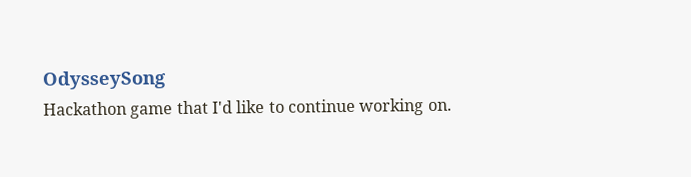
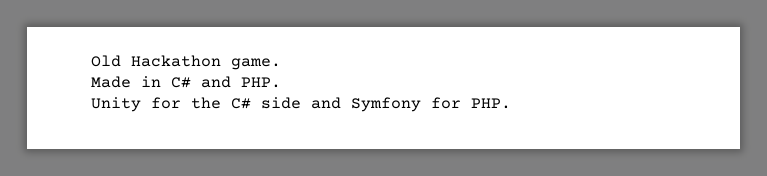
[42,70,166,90] [43,98,452,119] OdysseySong // Hackathon game that I'd like to continue working on. -> [91,55,281,70] [91,76,281,88] [91,97,511,112] Old Hackathon game. // Made in C# and PHP. // Unity for the C# side and Symfony for PHP.

